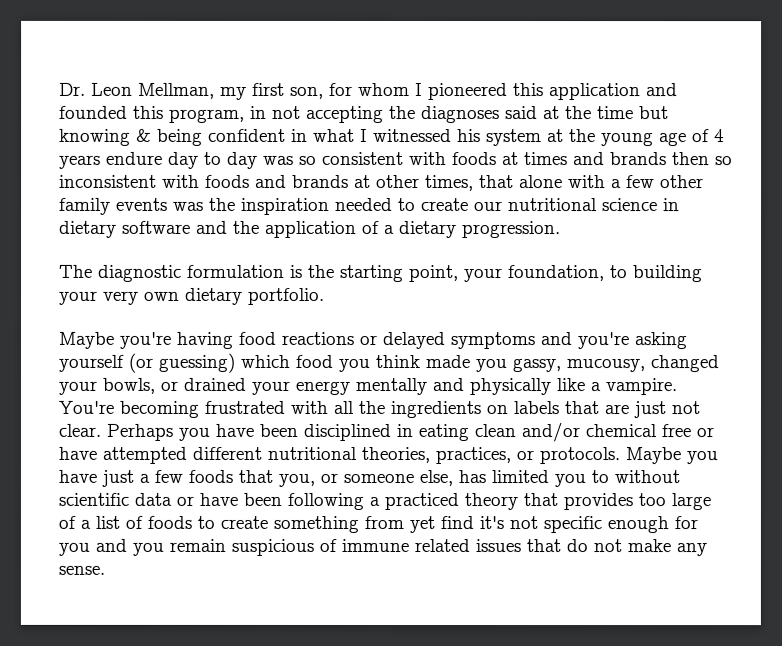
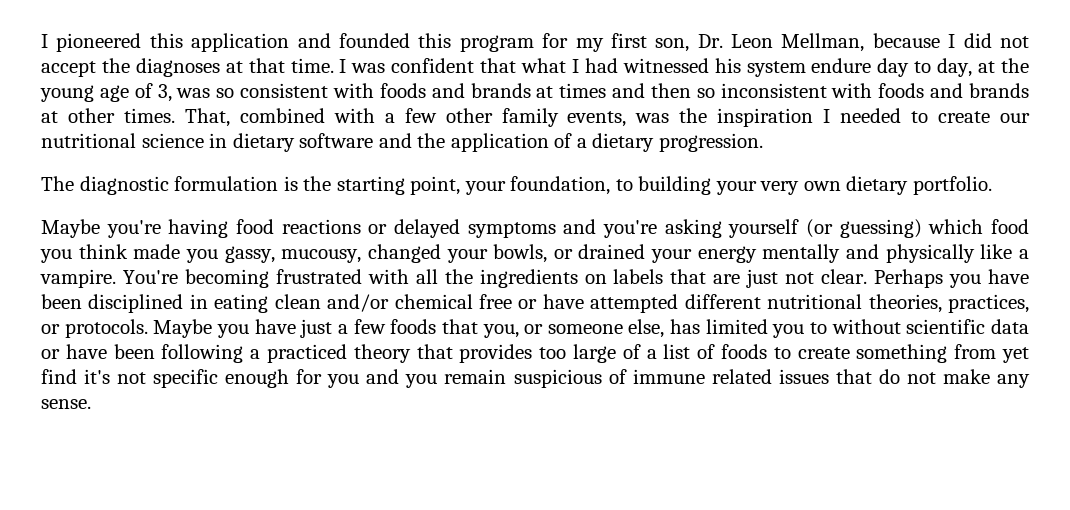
[59,82,410,100] Dr. Leon Mellman, my first son, for whom -> (41, 41) none
[169,105,669,124] [59,128,308,146] program, in not accepting the diagnoses said at the time but knowing & being confident in -> [459,33,1030,52] [41,58,517,77] program for my first son, Dr. Leon Mellman, because I did not accept the diagnoses at that time. I was confident that
(368, 135) none -> [584,58,618,73] had
(542, 138) none -> [811,58,973,77] endure day to day,
[714,129,725,143] [59,151,258,169] 4 years endure day to day -> [157,84,172,102] 3,
(497, 159) none -> [431,83,531,98] and brands
[610,152,667,166] brands -> (646, 90) none
[425,175,563,192] times, that alone -> [123,108,325,127] times. That, combined
[116,197,168,211] events -> [567,111,627,127] events,
(330, 206) none -> [823,109,831,123] I

